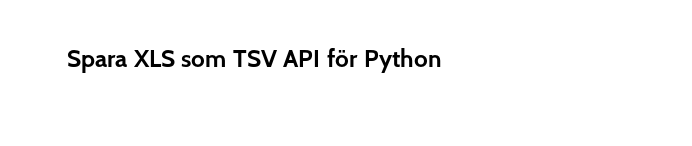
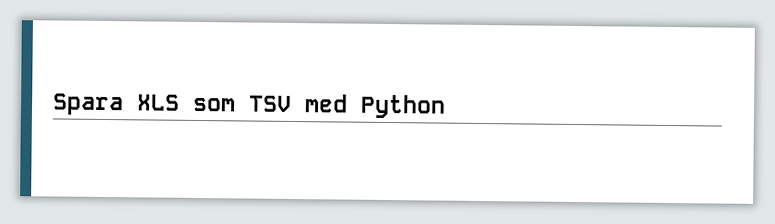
[283,48,359,67] API för -> [304,94,348,113] med

